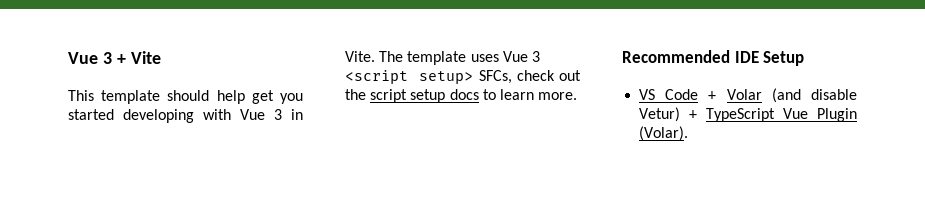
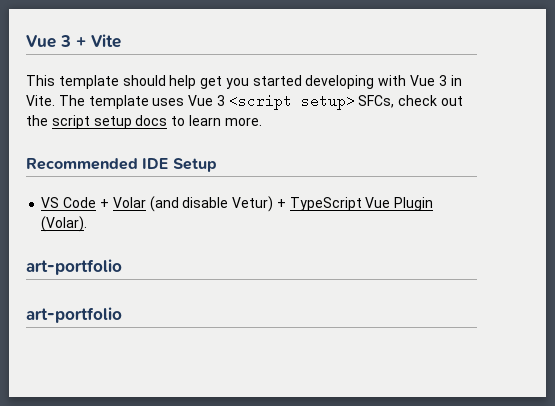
(689, 133) none -> [26,259,122,275] [26,307,122,323] // art-portfolio // art-portfolio

